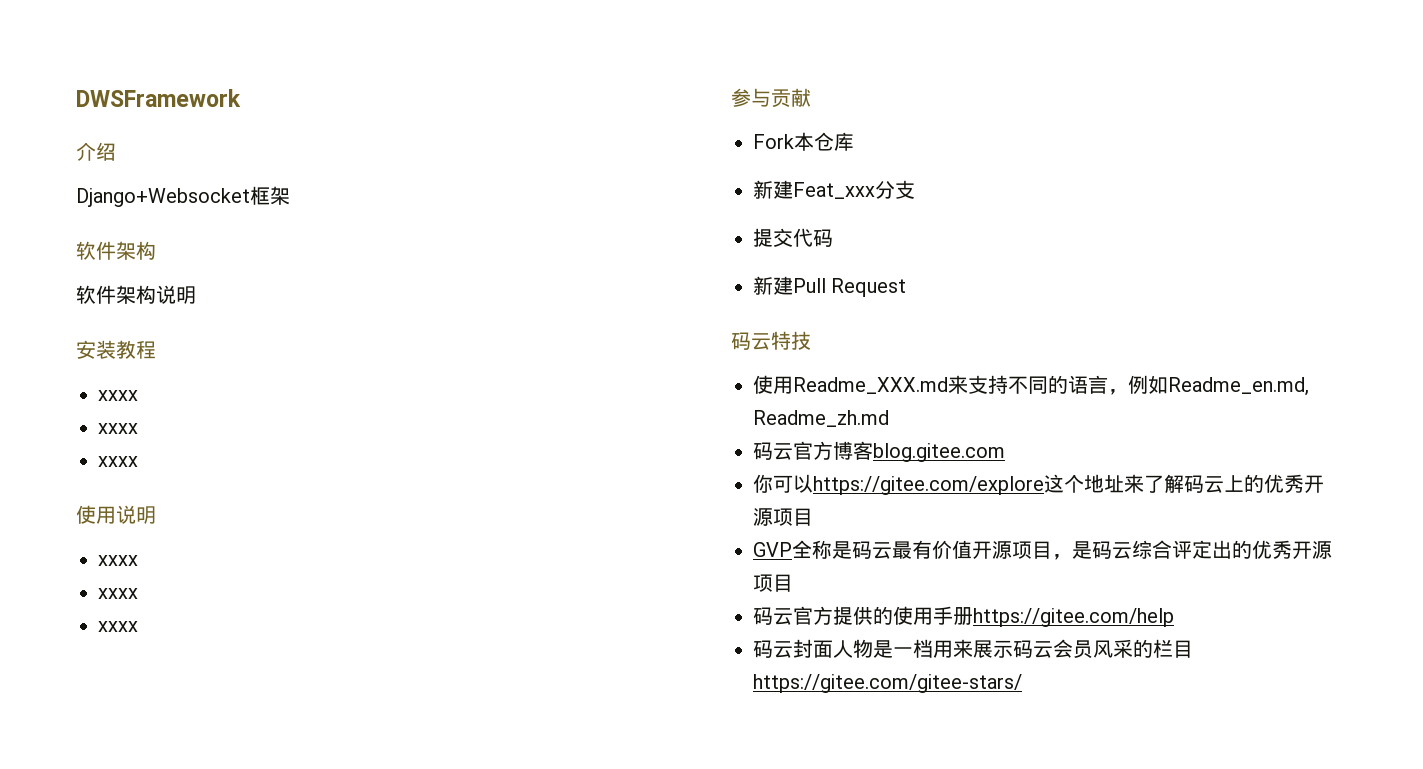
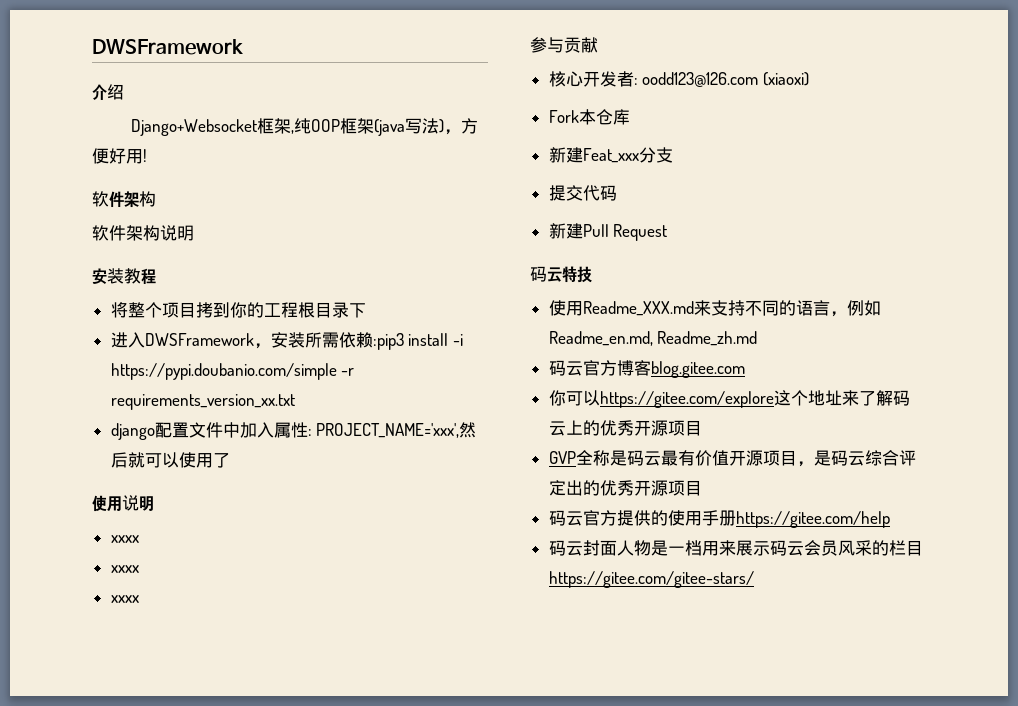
(290, 195) none -> [291,118,479,136] [92,148,147,164] ,纯OOP框架(java写法)，方便好用!
[98,390,138,401] [98,423,138,434] [98,456,138,467] xxxx // xxxx // xxxx -> [110,302,366,318] [110,332,463,350] [110,363,355,380] [110,394,295,410] [110,422,477,440] [110,452,230,468] 将整个项目拷到你的工程根目录下 // 进入DWSFramework，安装所需依赖:pip3 install -i https://pypi.doubanio.com/simple -r requirements_version_xx.txt // django配置文件中加入属性: PROJECT_NAME='xxx',然后就可以使用了
(811, 97) none -> [548,71,809,87] // 核心开发者: oodd123@126.com (xiaoxi)

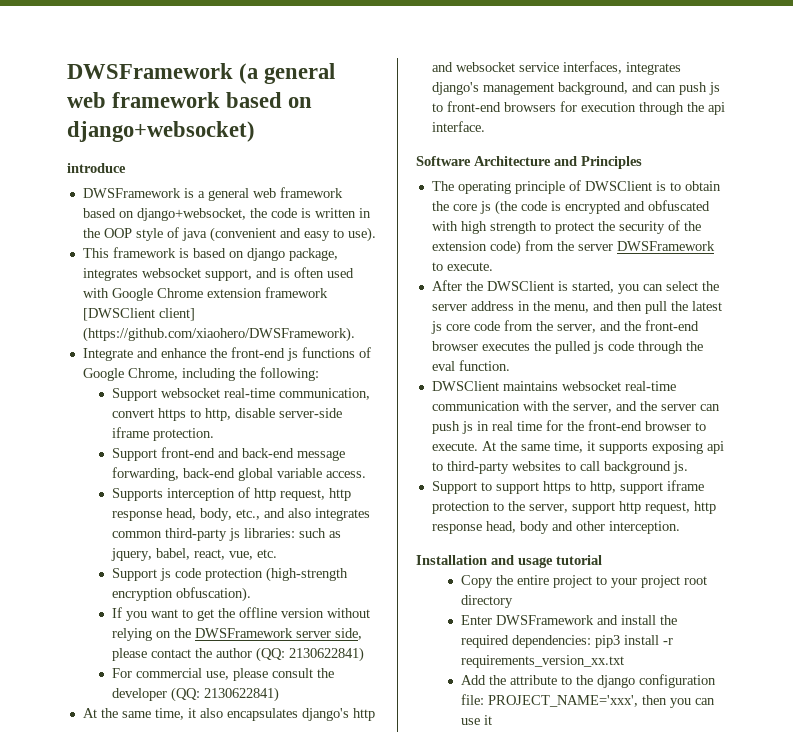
[92,39,243,55] [92,84,124,100] [131,118,479,136] [92,148,147,164] [92,191,156,208] [92,225,194,241] [92,268,156,284] [110,302,366,318] [110,332,463,350] [110,363,355,380] [110,394,295,410] [110,422,477,440] [110,452,230,468] [92,495,154,512] [110,535,139,543] [110,565,139,573] [110,595,139,603] [530,37,598,53] [548,71,809,87] [548,109,630,125] [548,147,673,163] [548,185,617,201] [548,223,668,241] [530,266,592,283] [548,300,881,317] [548,331,758,346] [548,360,745,378] [548,390,910,408] [548,420,702,436] [548,450,916,467] [548,480,702,496] [548,510,890,528] [548,540,923,556] [548,571,754,588] DWSFramework // 介绍 // Django+Websocket框架,纯OOP框架(java写法)，方便好用! // 软件架构 // 软件架构说明 // 安装教程 // 将整个项目拷到你的工程根目录下 // 进入DWSFramework，安装所需依赖:pip3 install -i https://pypi.doubanio.com/simple -r requirements_version_xx.txt // django配置文件中加入属性: PROJECT_NAME='xxx',然后就可以使用了 // 使用说明 // xxxx // xxxx // xxxx // 参与贡献 // 核心开发者: oodd123@126.com (xiaoxi) // Fork本仓库 // 新建Feat_xxx分支 // 提交代码 // 新建Pull Request // 码云特技 // 使用Readme_XXX.md来支持不同的语言，例如Readme_en.md, Readme_zh.md // 码云官方博客blog.gitee.com // 你可以https://gitee.com/explore这个地址来了解码云上的优秀开源项目 // GVP全称是码云最有价值开源项目，是码云综合评定出的优秀开源项目 // 码云官方提供的使用手册https://gitee.com/help // 码云封面人物是一档用来展示码云会员风采的栏目https://gitee.com/gitee-stars/ -> [67,63,336,84] [67,92,313,108] [67,121,255,142] [67,163,126,173] [82,187,343,201] [82,208,371,221] [82,227,376,242] [82,247,338,261] [82,267,354,281] [82,287,328,301] [82,308,195,321] [82,327,355,342] [82,347,371,361] [82,367,319,381] [111,388,370,401] [111,408,342,421] [111,427,214,441] [111,447,345,461] [111,467,366,481] [111,487,351,501] [111,508,370,521] [111,528,341,541] [110,548,277,561] [111,567,348,582] [111,587,251,602] [111,607,370,621] [111,628,362,641] [111,647,364,662] [111,668,334,681] [111,687,279,702] [82,708,375,721] [431,61,681,75] [431,82,720,95] [431,101,725,115] [431,121,485,132] [416,156,642,169] [431,180,721,194] [431,200,710,215] [431,220,701,234] [431,240,715,255] [431,262,493,271] [431,280,719,294] [431,301,722,314] [430,320,699,334] [431,341,703,354] [431,360,510,371] [431,381,676,391] [431,401,720,413] [431,420,706,434] [431,441,724,454] [431,461,688,474] [431,480,704,494] [431,501,716,514] [431,521,680,534] [416,555,602,568] [460,575,707,588] [460,595,513,608] [460,615,677,625] [460,635,673,648] [460,655,624,668] [460,674,716,688] [460,694,715,708] [460,715,492,725] DWSFramework (a general web framework based on django+websocket) // introduce // DWSFramework is a general web framework based on django+websocket, the code is written in the OOP style of java (convenient and easy to use). // This framework is based on django package, integrates websocket support, and is often used with Google Chrome extension framework [DWSClient client] (https://github.com/xiaohero/DWSFramework). // Integrate and enhance the front-end js functions of Google Chrome, including the following: // Support websocket real-time communication, convert https to http, disable server-side iframe protection. // Support front-end and back-end message forwarding, back-end global variable access. // Supports interception of http request, http response head, body, etc., and also integrates common third-party js libraries: such as jquery, babel, react, vue, etc. // Support js code protection (high-strength encryption obfuscation). // If you want to get the offline version without relying on the DWSFramework server side, please contact the author (QQ: 2130622841) // For commercial use, please consult the developer (QQ: 2130622841) // At the same time, it also encapsulates django's http and websocket service interfaces, integrates django's management background, and can push js to front-end browsers for execution through the api interface. // Software Architecture and Principles // The operating principle of DWSClient is to obtain the core js (the code is encrypted and obfuscated with high strength to protect the security of the extension code) from the server DWSFramework to execute. // After the DWSClient is started, you can select the server address in the menu, and then pull the latest js core code from the server, and the front-end browser executes the pulled js code through the eval function. // DWSClient maintains websocket real-time communication with the server, and the server can push js in real time for the front-end browser to execute. At the same time, it supports exposing api to third-party websites to call background js. // Support to support https to http, support iframe protection to the server, support http request, http response head, body and other interception. // Installation and usage tutorial // Copy the entire project to your project root directory // Enter DWSFramework and install the required dependencies: pip3 install -r requirements_version_xx.txt // Add the attribute to the django configuration file: PROJECT_NAME='xxx', then you can use it

